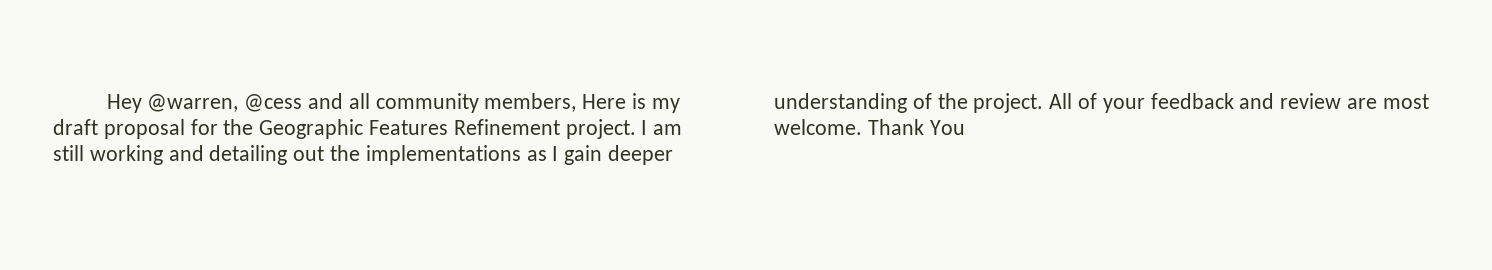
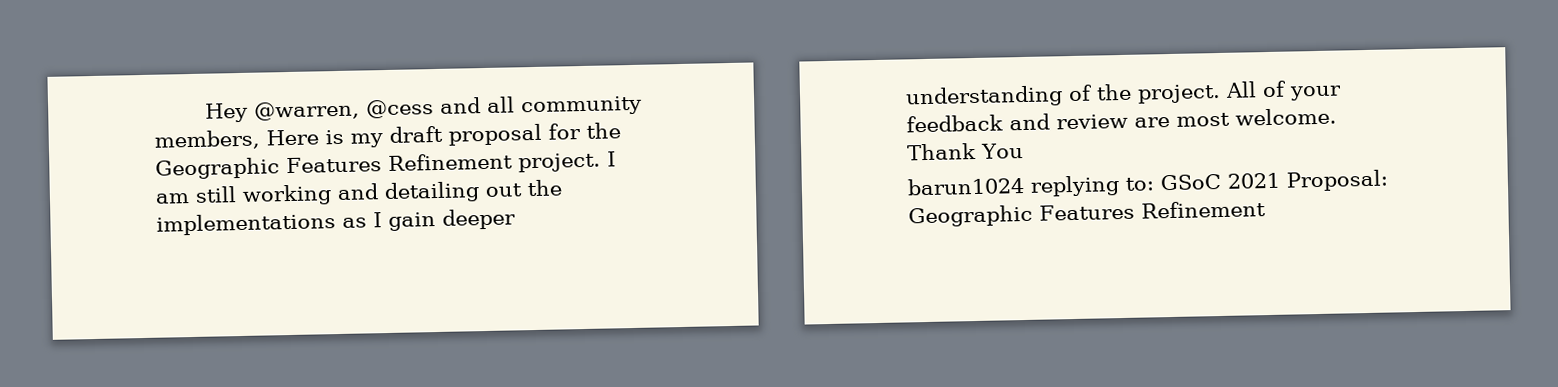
(965, 127) none -> [907,169,1389,197] [908,200,1266,228] // barun1024 replying to: GSoC 2021 Proposal: Geographic Features Refinement

